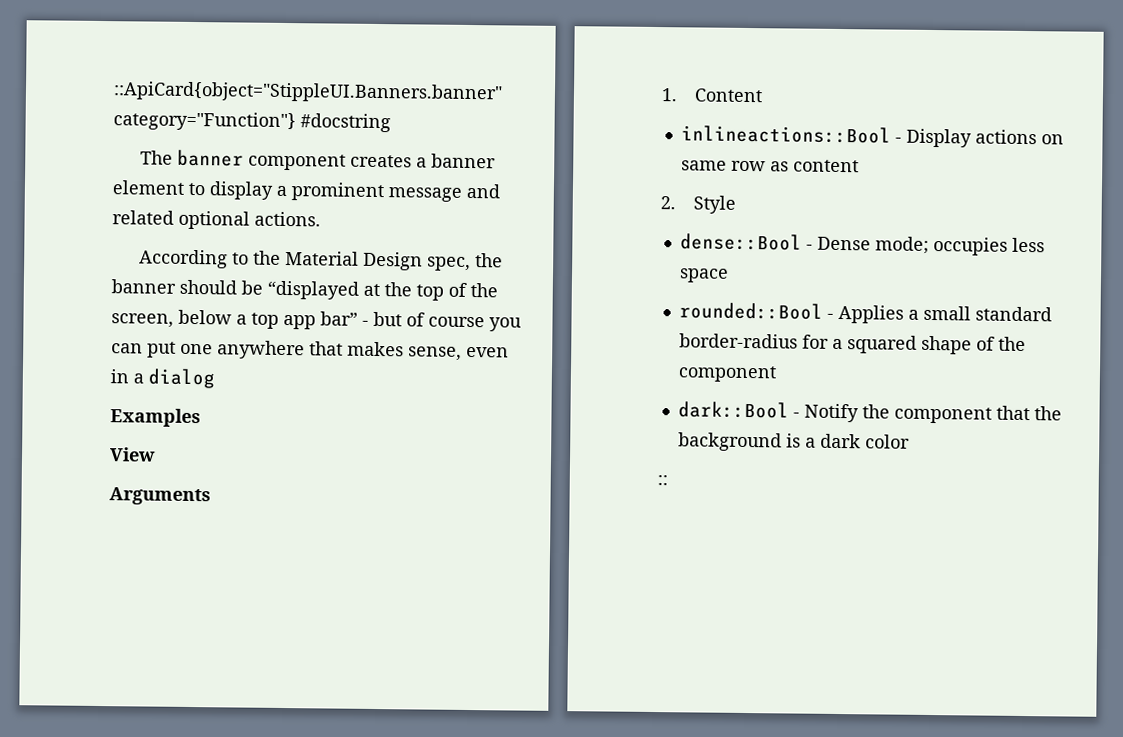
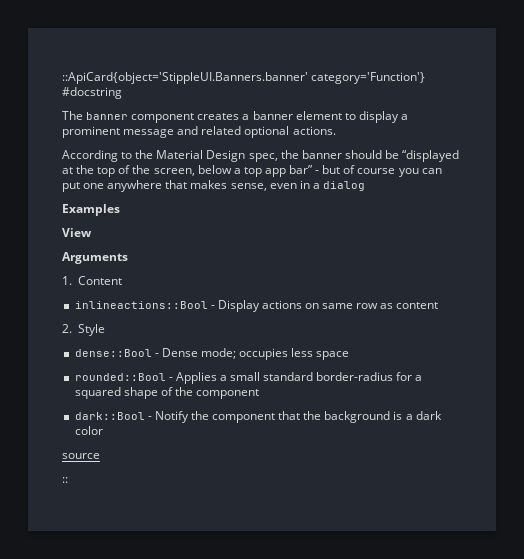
[113,81,503,104] [113,111,296,132] ::ApiCard{object="StippleUI.Banners.banner" category="Function"} -> [62,72,426,84] ::ApiCard{object='StippleUI.Banners.banner' category='Function'}
(910, 441) none -> [62,453,100,459] // source

